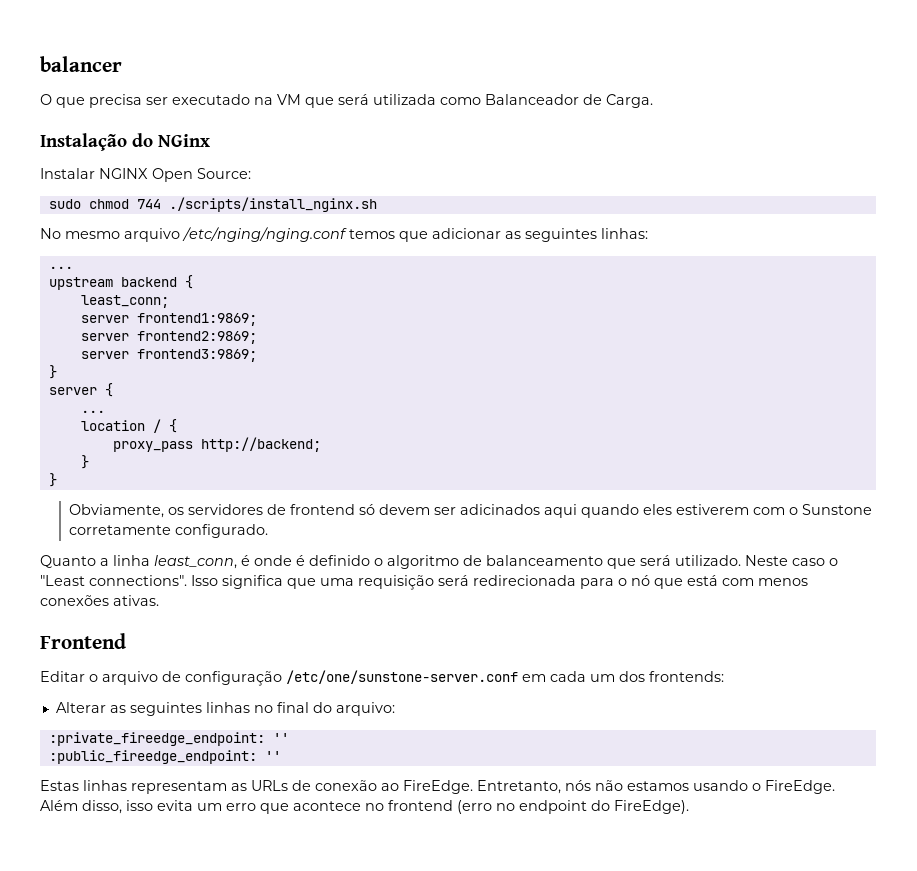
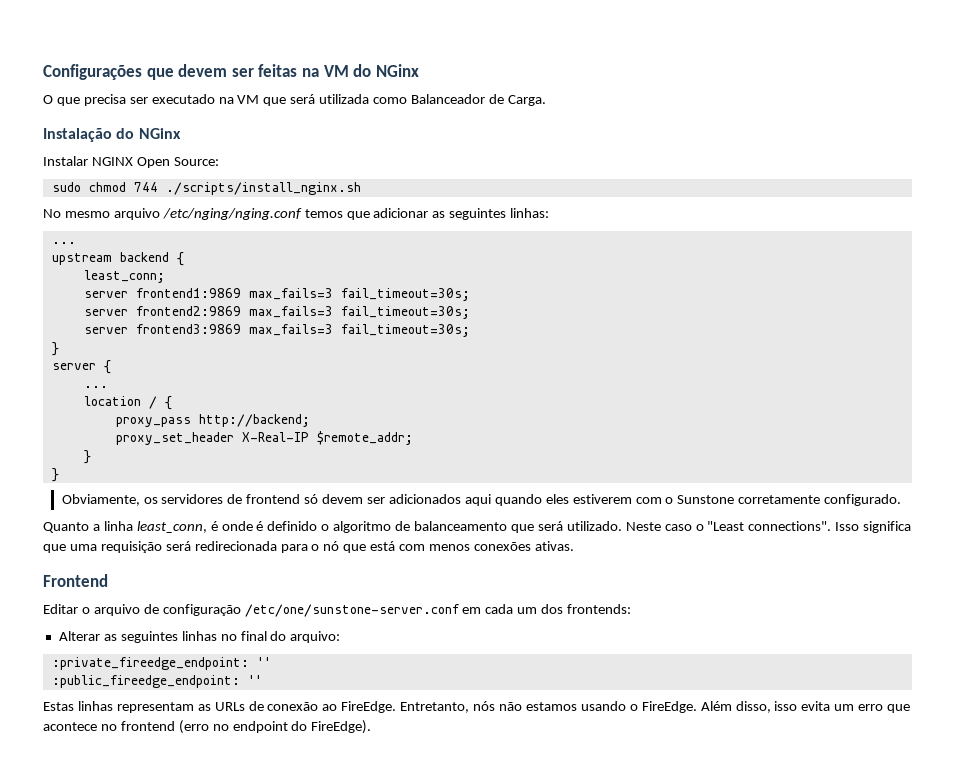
[40,56,122,72] balancer -> [43,64,419,80] Configurações que devem ser feitas na VM do NGinx
[136,313,257,326] [80,331,257,344] [80,349,257,362] frontend1:9869; // server frontend2:9869; // server frontend3:9869; -> [135,288,470,301] [83,306,470,319] [83,324,470,337] frontend1:9869 max_fails=3 fail_timeout=30s; // server frontend2:9869 max_fails=3 fail_timeout=30s; // server frontend3:9869 max_fails=3 fail_timeout=30s;
(321, 444) none -> [115,431,413,445] // proxy_set_header X-Real-IP $remote_addr;
[459,504,540,515] adicinados -> [388,494,461,504] adicionados

